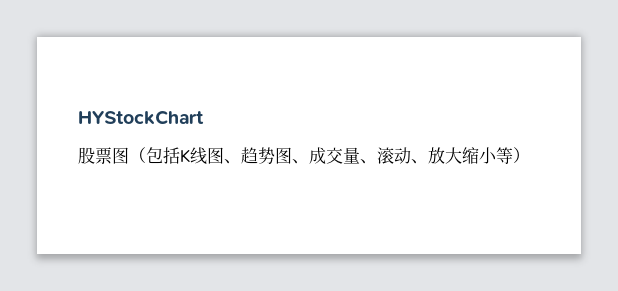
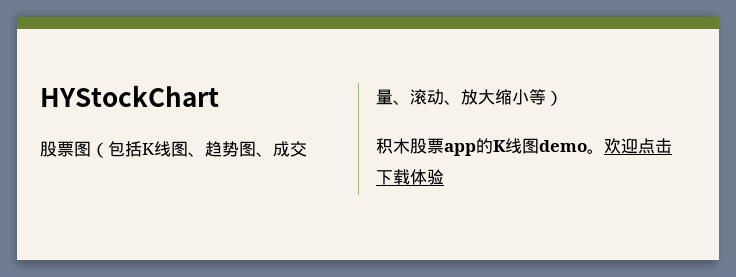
(530, 155) none -> [376,138,672,156] [376,169,444,185] // 积木股票app的K线图demo。欢迎点击下载体验

